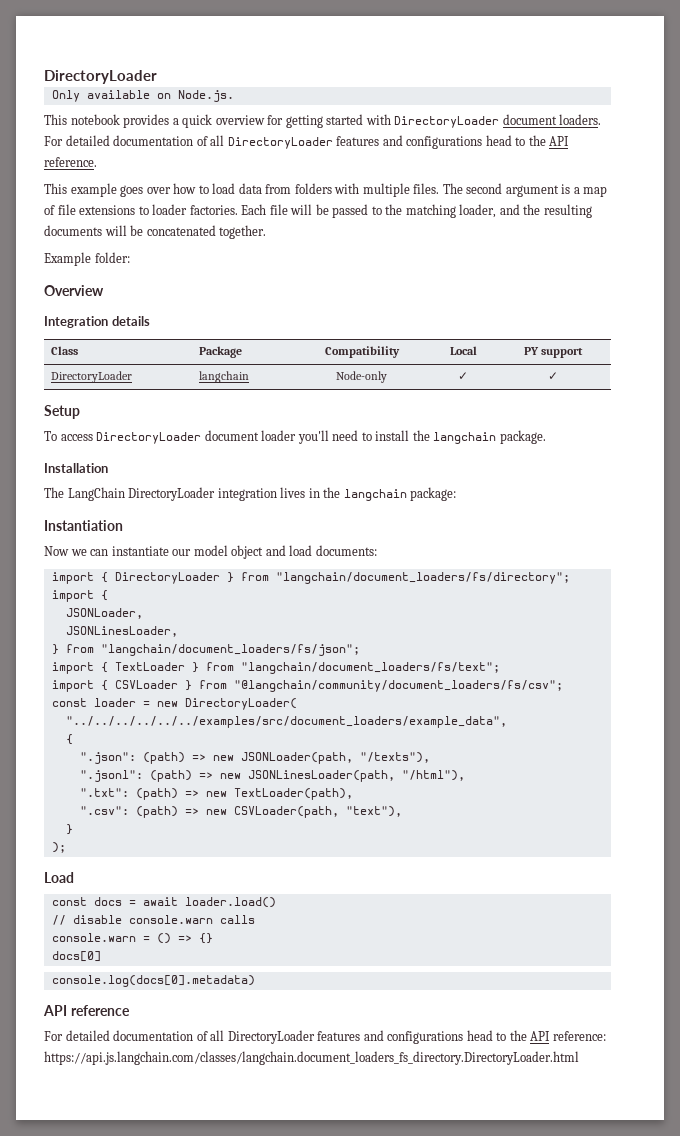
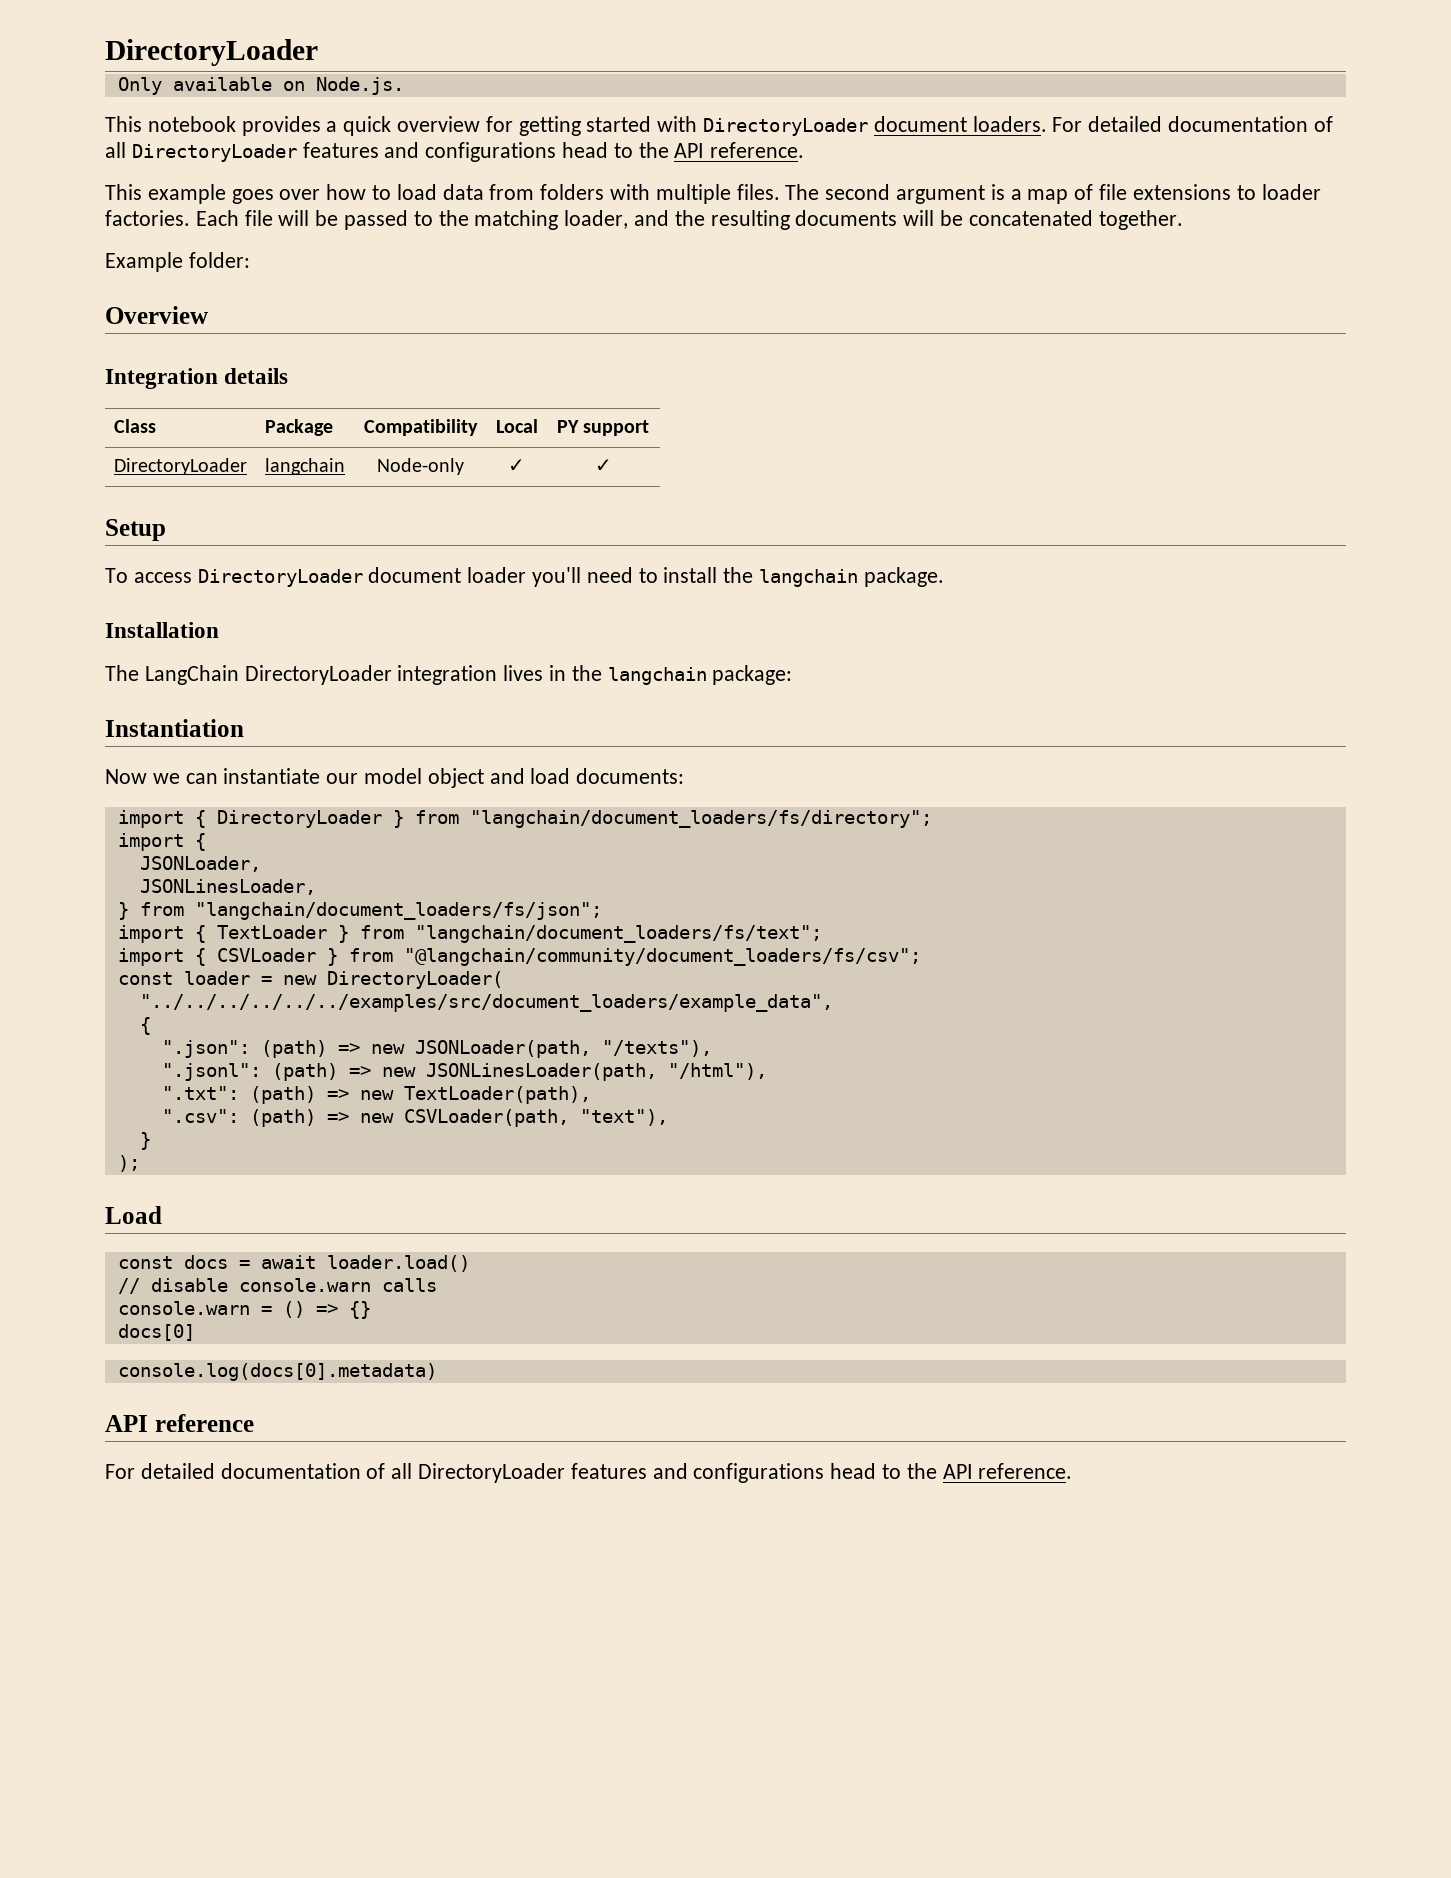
[552,1031,606,1041] [44,1051,579,1065] reference: https://api.js.langchain.com/classes/langchain.document_loaders_fs_directory.DirectoryLoader.html -> [978,1463,1073,1479] reference.

